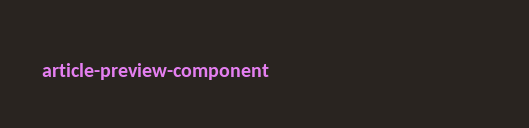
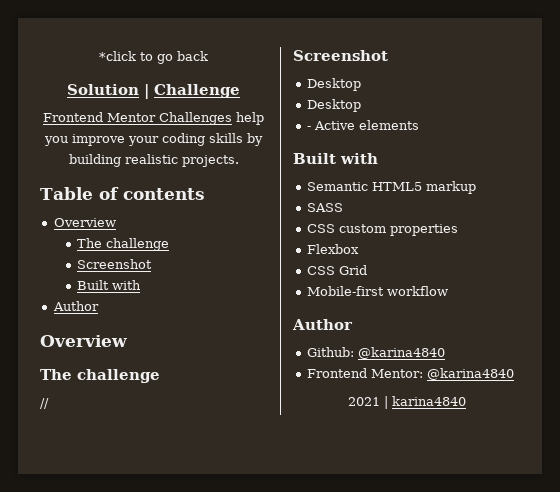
[42,63,269,80] article-preview-component -> [99,51,208,64] [67,84,240,99] [43,112,264,125] [44,133,263,146] [68,154,239,167] [40,187,205,200] [53,218,116,227] [77,238,170,251] [77,259,153,269] [77,280,142,290] [52,301,99,311] [40,335,127,347] [40,369,160,383] [40,398,49,409] [293,50,388,61] [306,78,361,91] [306,99,361,112] [306,120,419,130] [293,153,378,164] [306,181,476,194] [306,203,343,212] [306,224,458,236] [306,244,359,254] [306,265,367,275] [306,286,448,296] [292,319,353,330] [306,347,445,359] [306,368,514,380] [347,396,466,409] *click to go back // Solution | Challenge // Frontend Mentor Challenges help you improve your coding skills by building realistic projects. // Table of contents // Overview // The challenge // Screenshot // Built with // Author // Overview // The challenge // // // Screenshot // Desktop // Desktop // - Active elements // Built with // Semantic HTML5 markup // SASS // CSS custom properties // Flexbox // CSS Grid // Mobile-first workflow // Author // Github: @karina4840 // Frontend Mentor: @karina4840 // 2021 | karina4840

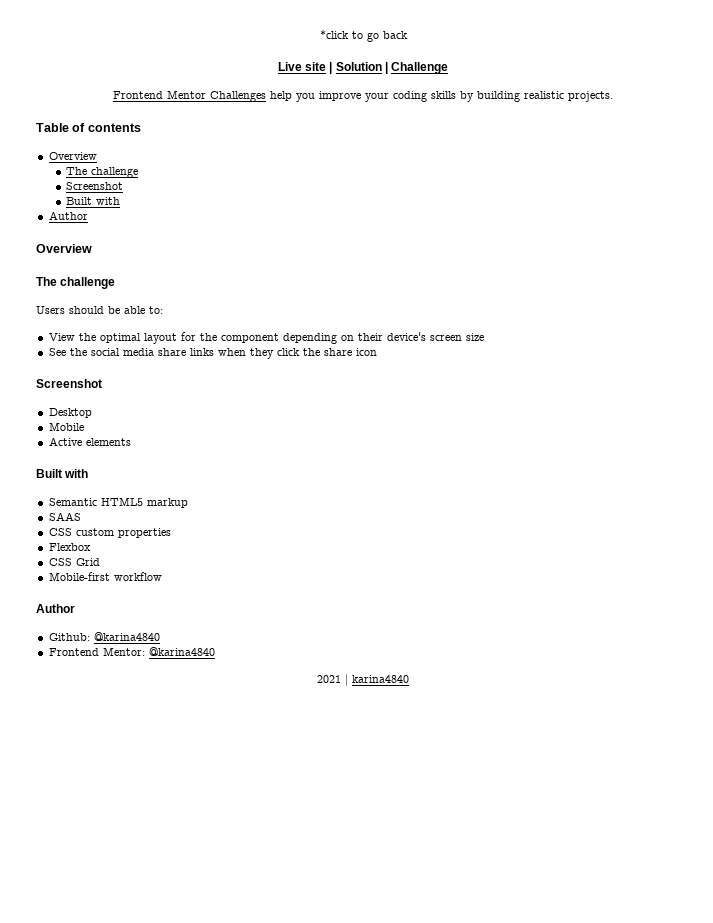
(208, 56) none -> [277,62,333,74] Live site |
[40,398,49,409] // -> [36,306,163,314] [48,332,484,344] [48,348,377,359] Users should be able to: // View the optimal layout for the component depending on their device's screen size // See the social media share links when they click the share icon
[306,99,361,112] [306,126,311,130] Desktop // - -> [48,422,84,431] Mobile //
[306,203,343,212] SASS -> [48,512,81,521] SAAS

